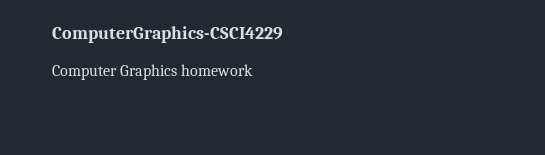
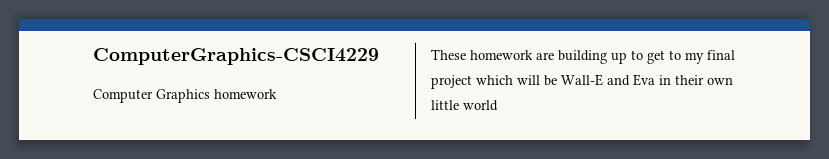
(254, 70) none -> [431,49,735,64] [431,74,733,89] [431,100,498,111] // These homework are building up to get to my final project which will be Wall-E and Eva in their own little world

